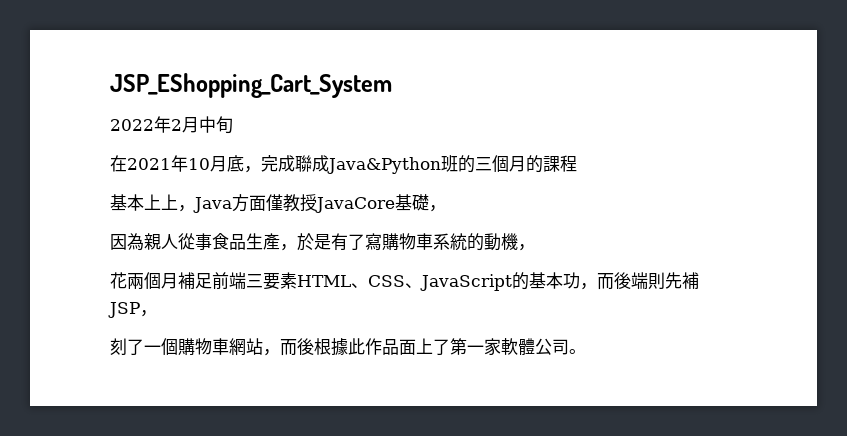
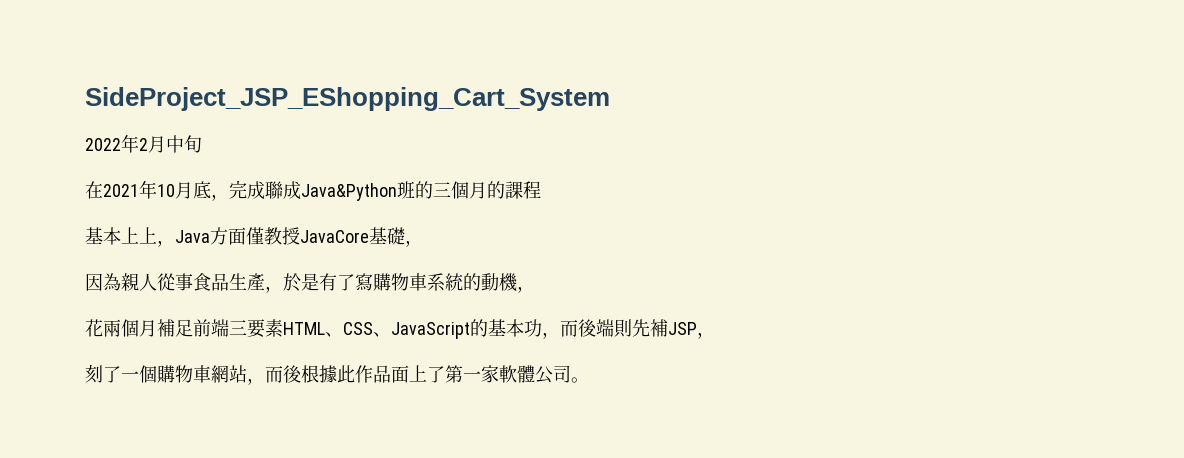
[110,73,392,98] JSP_EShopping_Cart_System -> [85,87,610,111] SideProject_JSP_EShopping_Cart_System

